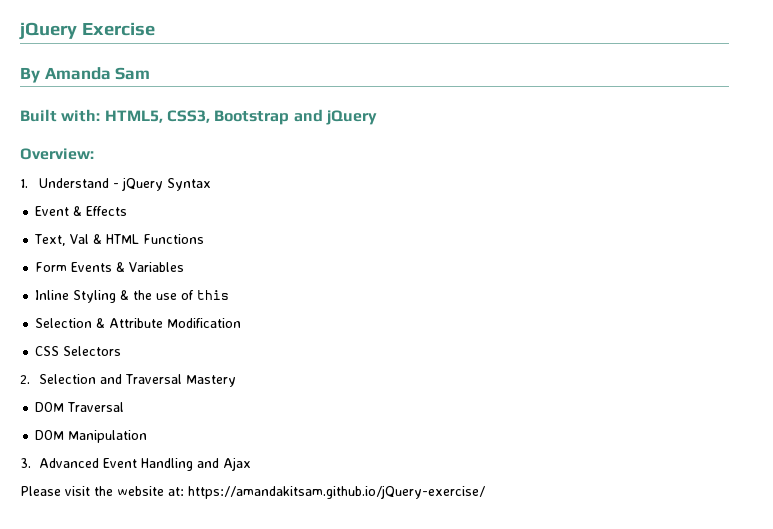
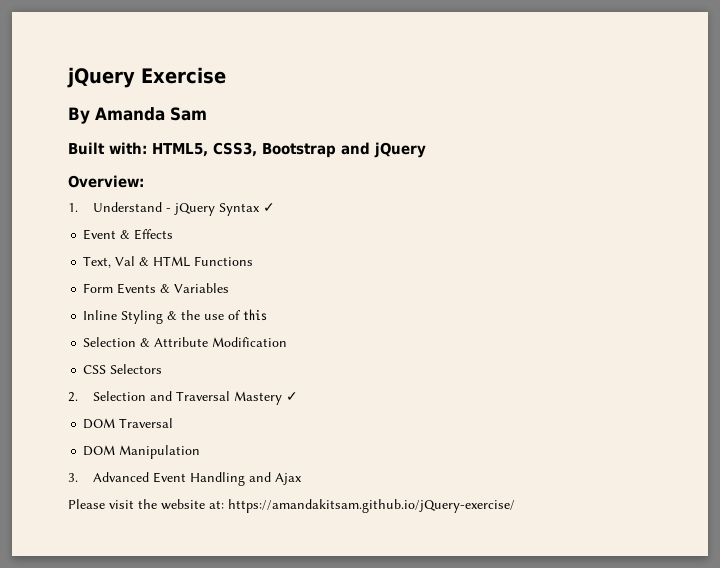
(212, 184) none -> [263,203,276,212] ✓
(237, 381) none -> [286,392,299,401] ✓

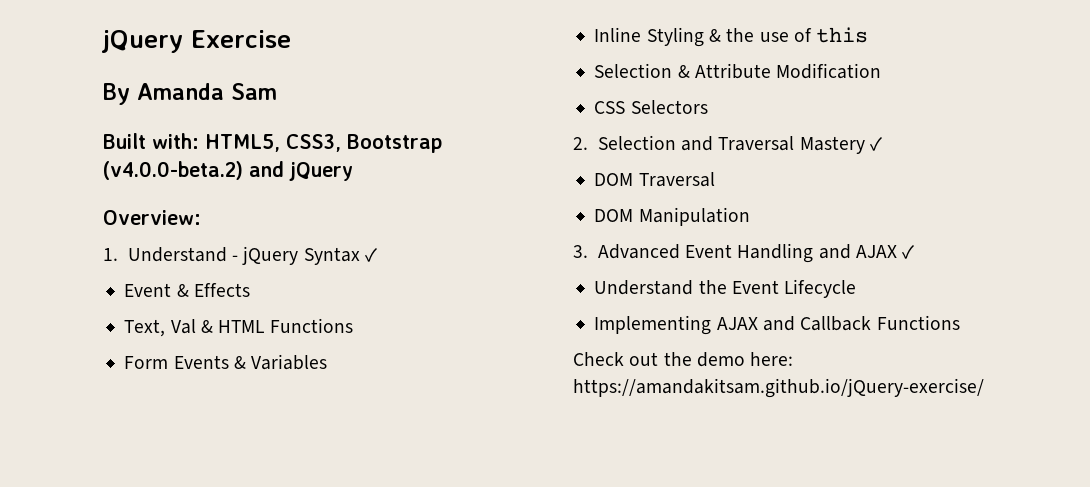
(336, 150) none -> [103,161,243,180] (v4.0.0-beta.2)
[275,473,303,485] [68,499,224,510] Ajax // Please visit the website at: -> [855,245,915,259] [594,279,857,298] [594,315,960,335] [573,352,794,367] AJAX ✓ // Understand the Event Lifecycle // Implementing AJAX and Callback Functions // Check out the demo here:

